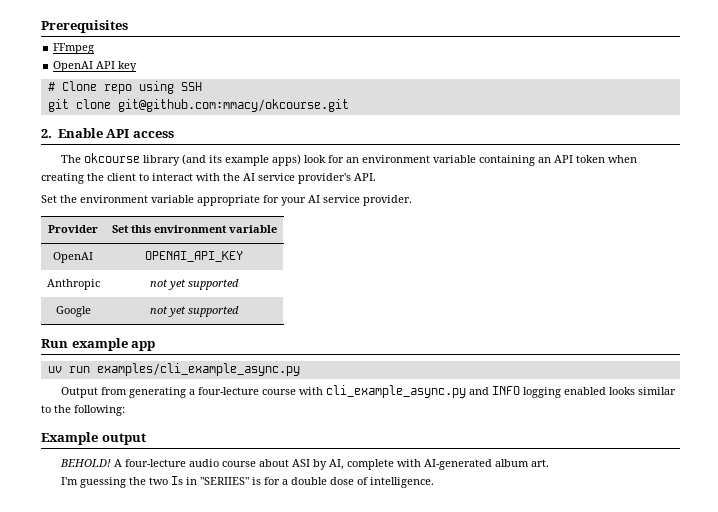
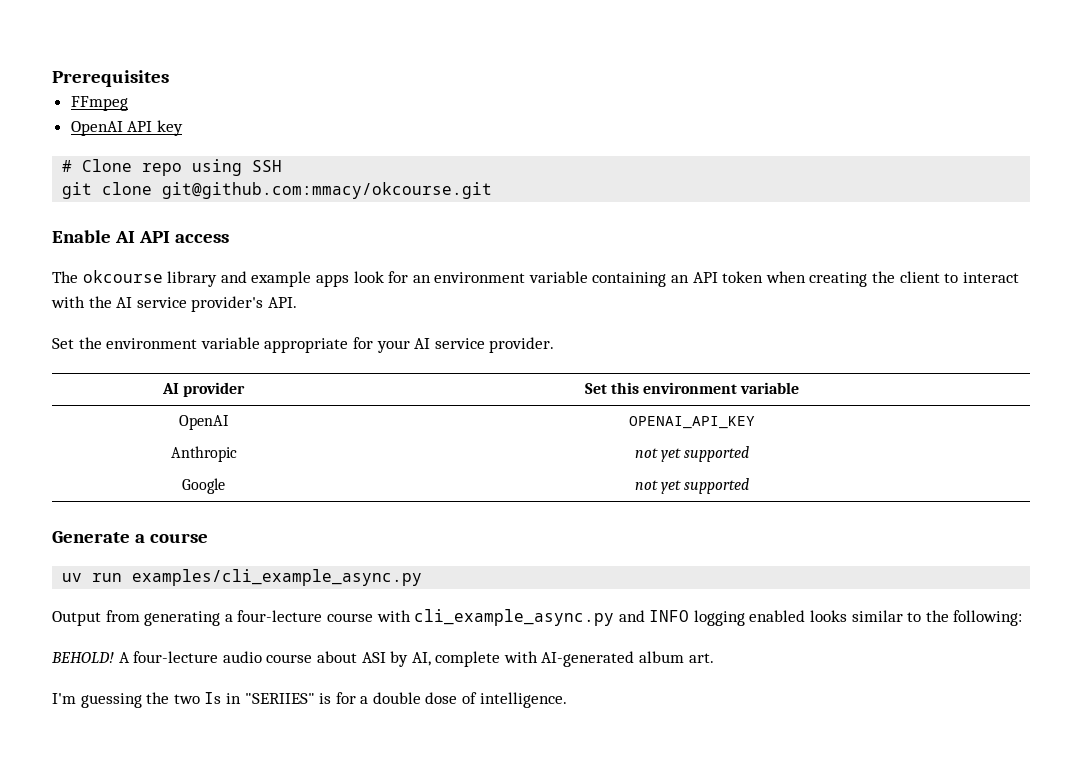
[41,128,103,138] 2. Enable -> [52,230,135,243] Enable AI
[182,154,302,166] (and its example apps) -> [220,271,349,287] and example apps
[48,225,98,233] Provider -> [161,382,246,397] AI provider
[41,338,156,351] Run example app -> [52,531,208,543] Generate a course
[41,432,146,445] // Example output -> (1023, 618) none

